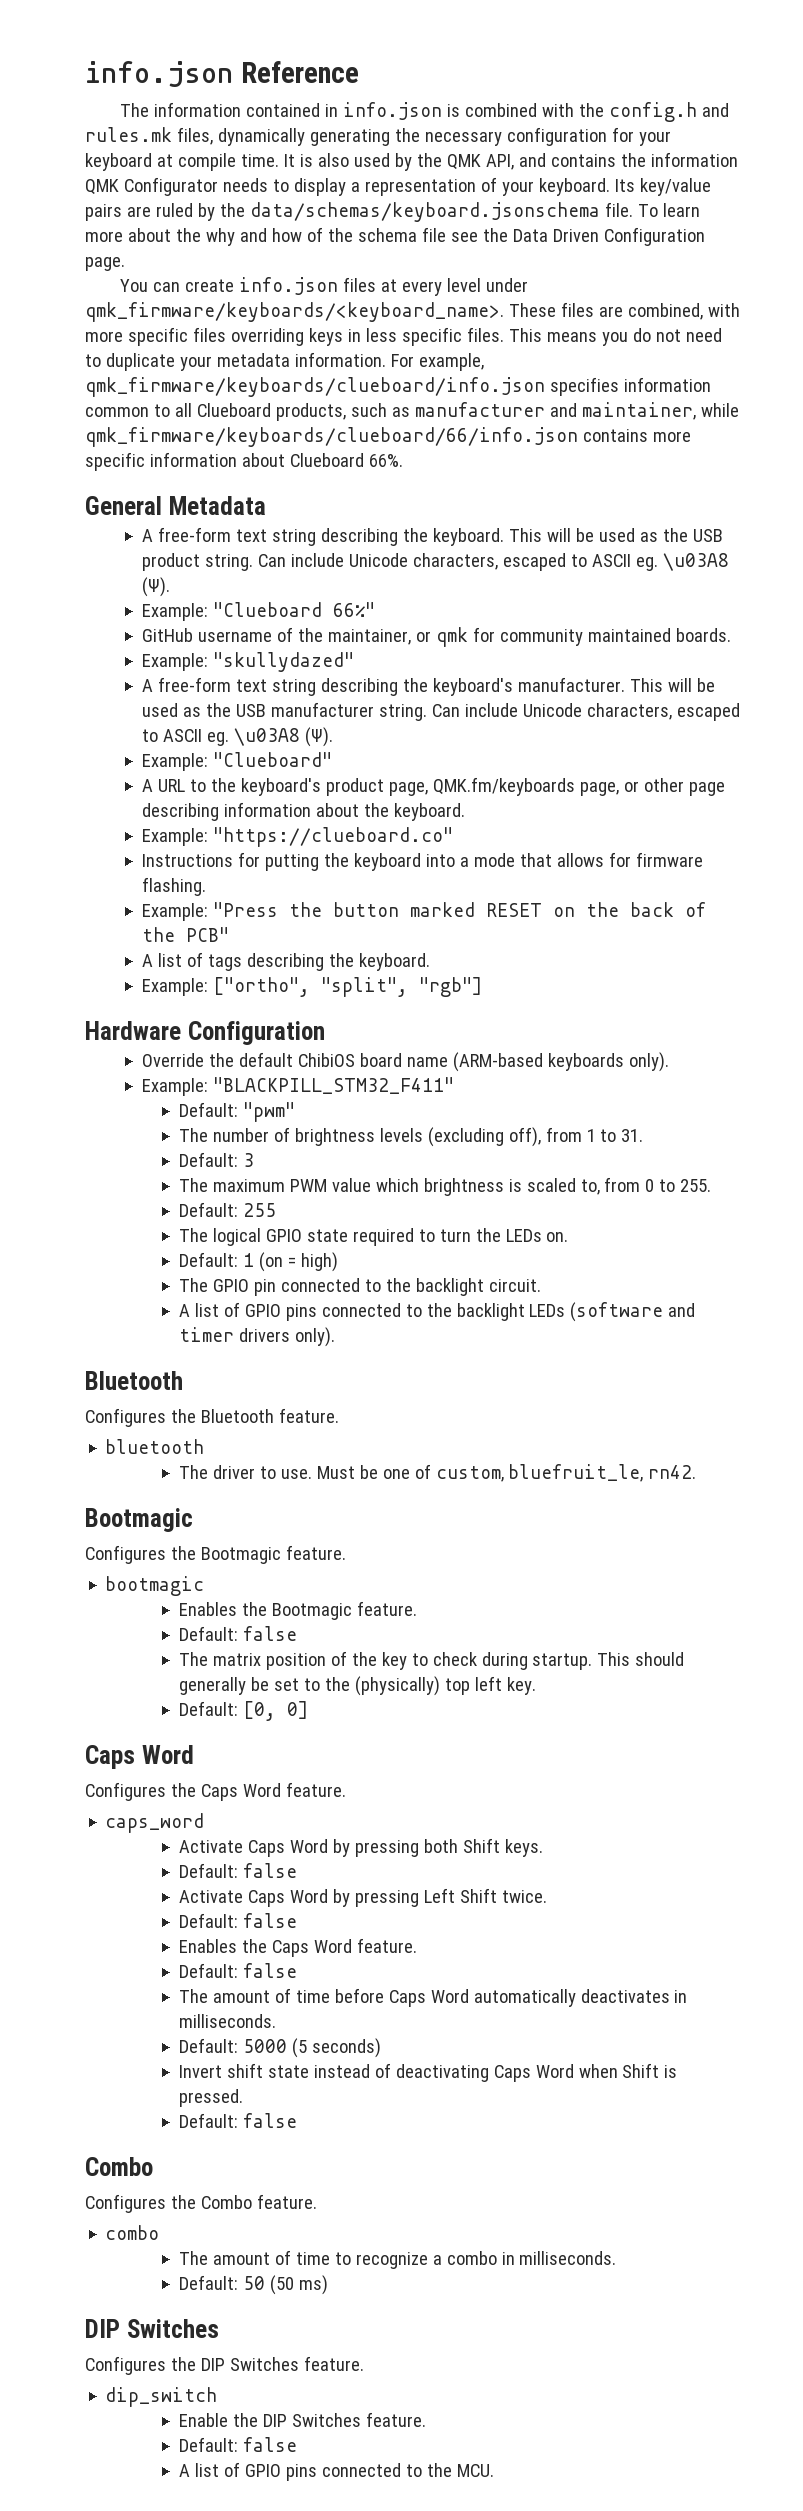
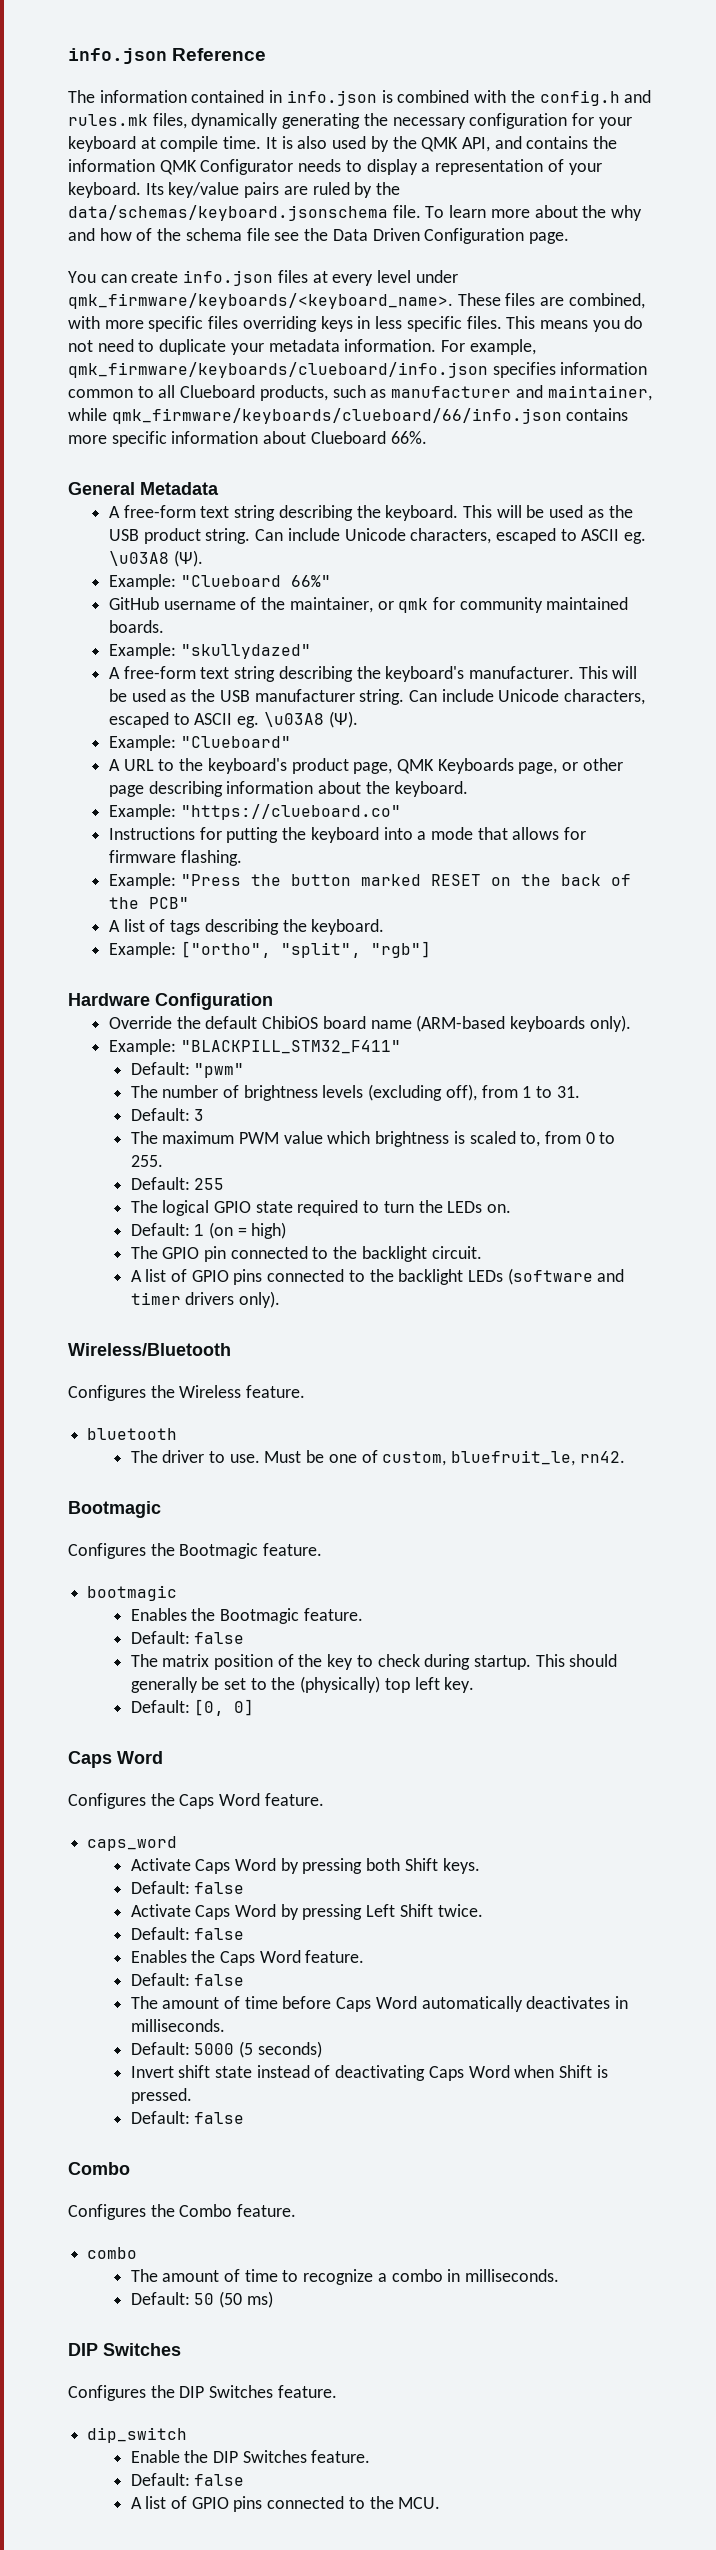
[432,777,575,796] QMK.fm/keyboards -> [396,758,514,774] QMK Keyboards
[85,1371,183,1390] [85,1408,274,1427] Bluetooth // Configures the Bluetooth -> [68,1343,231,1356] [68,1385,242,1401] Wireless/Bluetooth // Configures the Wireless

